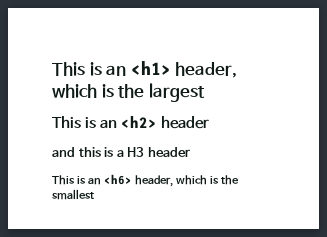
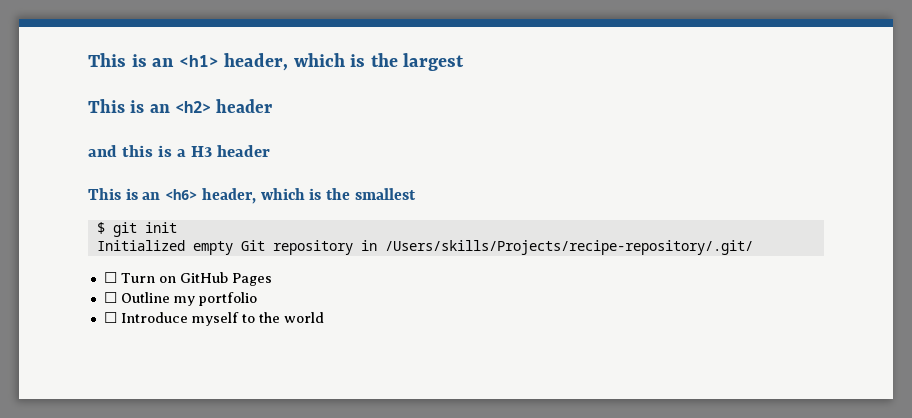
(94, 194) none -> [96,222,177,237] [96,240,753,255] [103,272,272,286] [103,292,257,306] [103,312,324,326] // $ git init // Initialized empty Git repository in /Users/skills/Projects/recipe-repository/.git/ // ☐ Turn on GitHub Pages // ☐ Outline my portfolio // ☐ Introduce myself to the world

